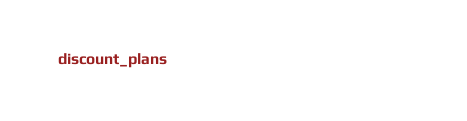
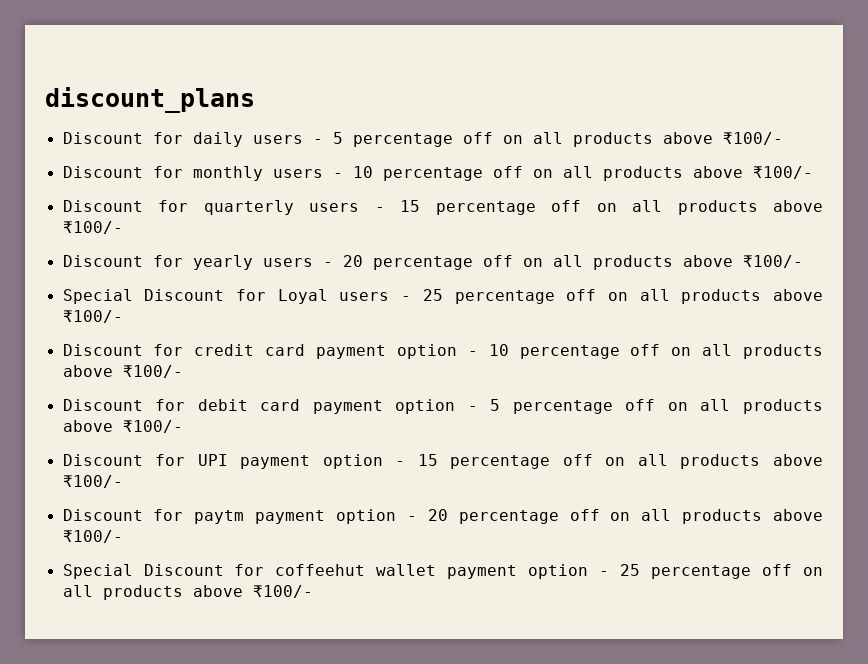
(167, 60) none -> [62,132,783,147] [62,166,813,181] [62,200,823,215] [62,221,123,234] [62,255,803,270] [62,289,824,304] [62,310,123,323] [62,344,823,359] [62,365,183,378] [62,399,823,414] [62,420,183,433] [62,454,823,469] [62,475,123,488] [62,509,824,524] [62,530,123,543] [62,564,824,579] [62,585,313,600] // Discount for daily users - 5 percentage off on all products above ₹100/- // Discount for monthly users - 10 percentage off on all products above ₹100/- // Discount for quarterly users - 15 percentage off on all products above ₹100/- // Discount for yearly users - 20 percentage off on all products above ₹100/- // Special Discount for Loyal users - 25 percentage off on all products above ₹100/- // Discount for credit card payment option - 10 percentage off on all products above ₹100/- // Discount for debit card payment option - 5 percentage off on all products above ₹100/- // Discount for UPI payment option - 15 percentage off on all products above ₹100/- // Discount for paytm payment option - 20 percentage off on all products above ₹100/- // Special Discount for coffeehut wallet payment option - 25 percentage off on all products above ₹100/-

